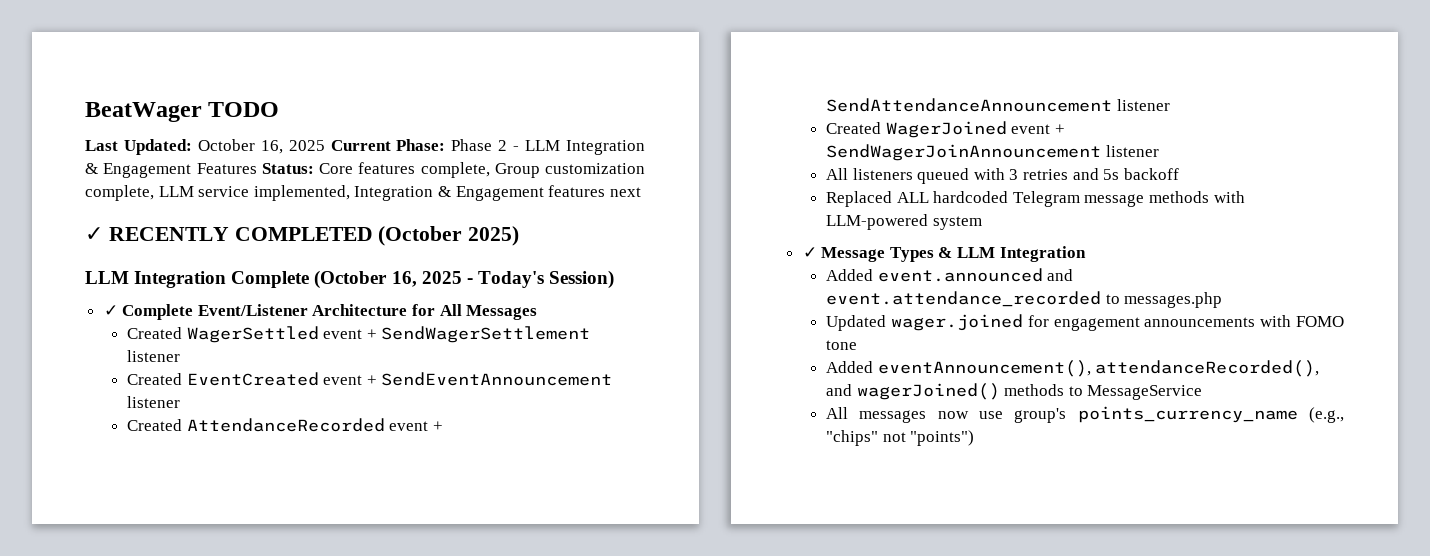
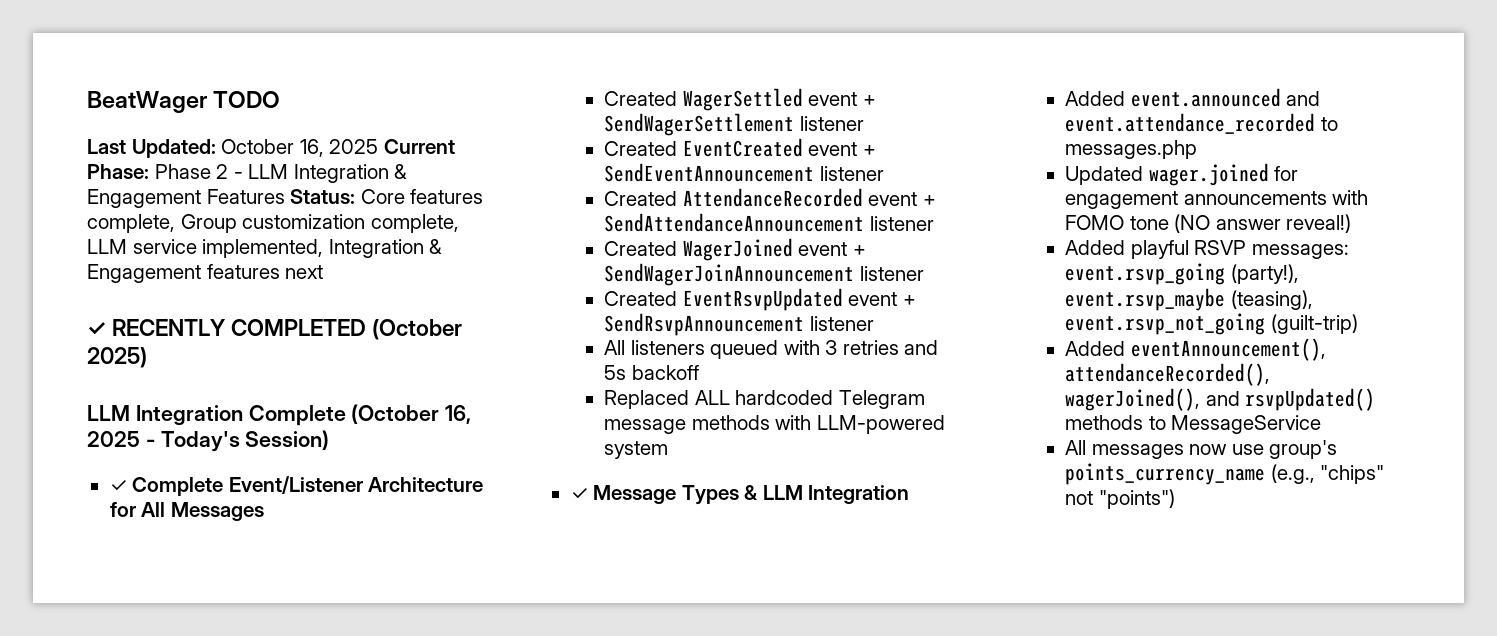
(1159, 151) none -> [604,288,916,311] [604,313,874,336] // Created EventRsvpUpdated event + SendRsvpAnnouncement listener
(858, 345) none -> [1174,214,1352,233] [1065,240,1349,259] [1065,263,1299,285] [1065,288,1313,311] [1065,313,1358,335] (NO answer reveal!) // Added playful RSVP messages: event.rsvp_going (party!), event.rsvp_maybe (teasing), event.rsvp_not_going (guilt-trip)
[826,383,1000,400] and wagerJoined() -> [1065,388,1376,411] wagerJoined(), and rsvpUpdated()

